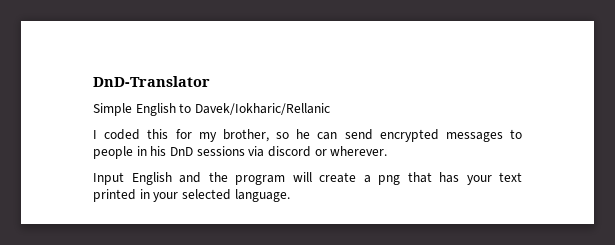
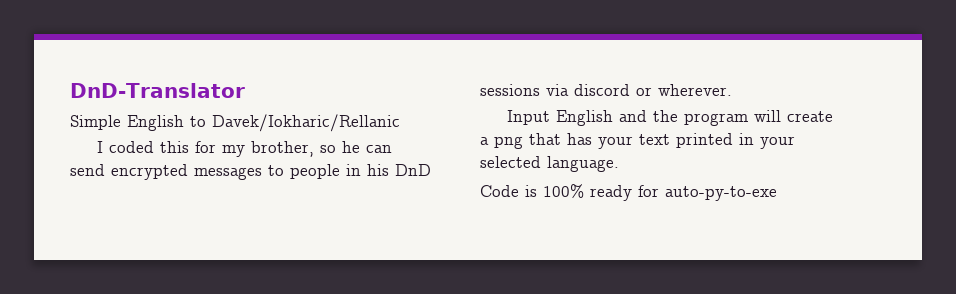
(290, 195) none -> [480,184,777,201] // Code is 100% ready for auto-py-to-exe

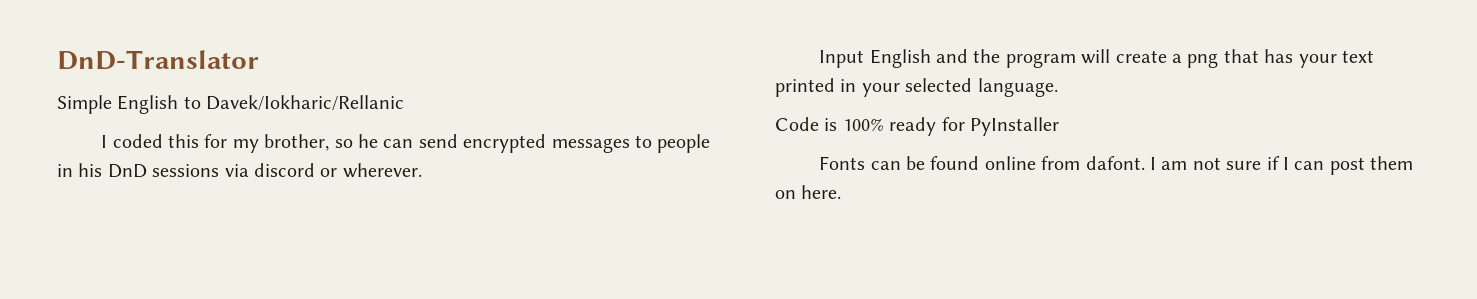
[665,186,777,201] auto-py-to-exe -> [970,117,1059,136] [819,156,1414,175] [775,185,842,199] PyInstaller // Fonts can be found online from dafont. I am not sure if I can post them on here.

